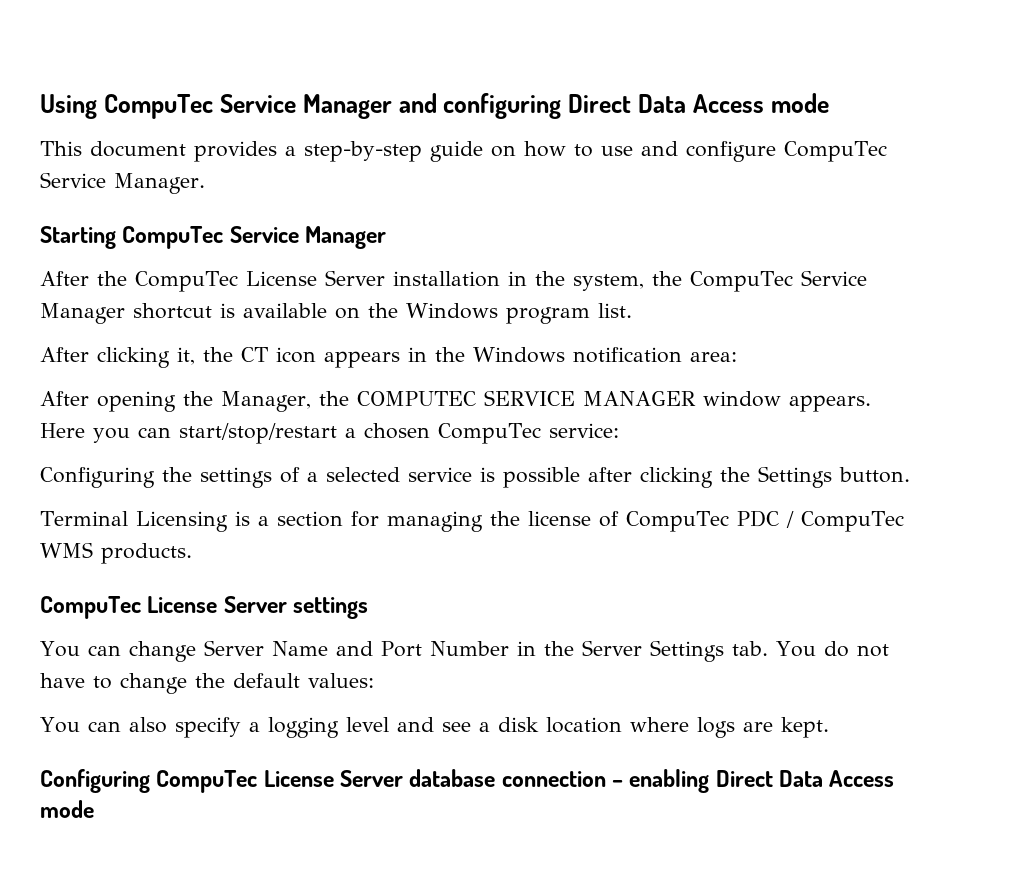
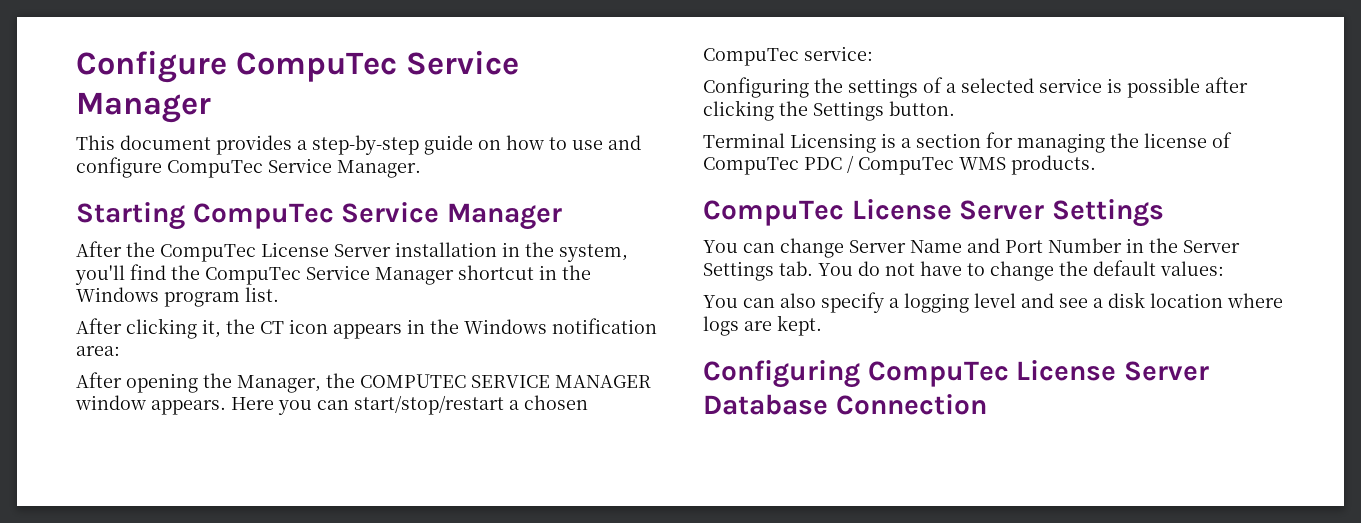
[40,93,829,119] Using CompuTec Service Manager and configuring Direct Data Access mode -> [76,50,519,83] [76,92,211,123] Configure CompuTec Service Manager
(644, 282) none -> [75,264,166,285] you'll find
[220,303,360,319] is available on -> [539,265,557,280] in
[293,597,369,619] settings -> [1051,199,1164,227] Settings
[409,769,895,793] [40,800,94,818] database connection – enabling Direct Data Access mode -> [703,394,987,415] Database Connection

